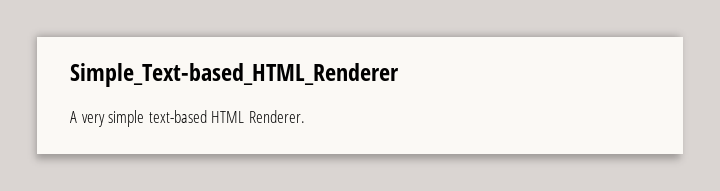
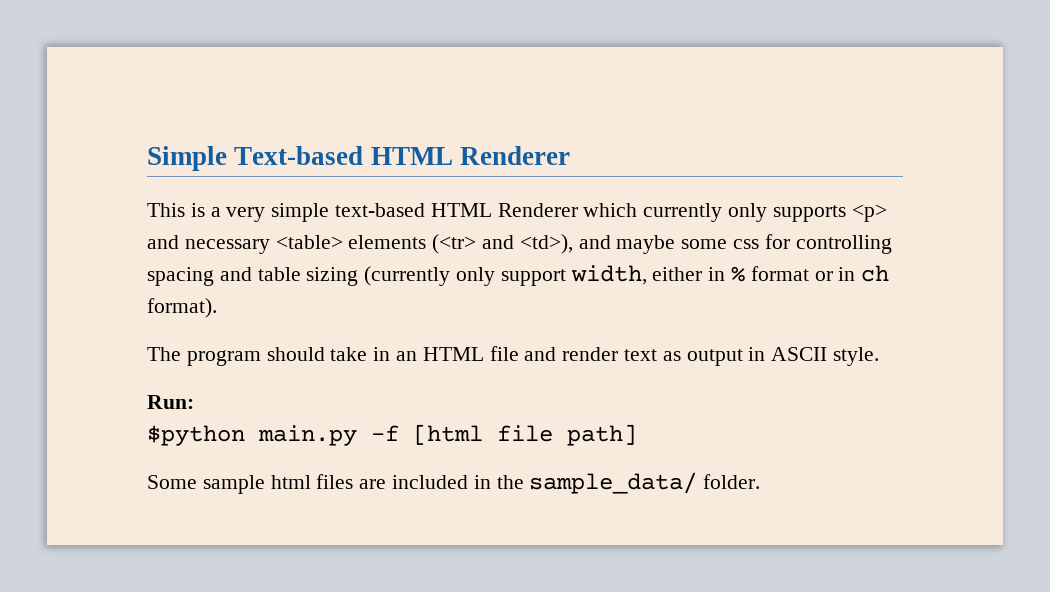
[70,63,399,87] [70,110,305,127] Simple_Text-based_HTML_Renderer // A very simple text-based HTML Renderer. -> [147,146,570,171] [147,203,887,222] [147,234,892,254] [147,265,890,286] [147,298,217,318] [147,346,880,366] [147,395,194,409] [147,424,637,446] [147,472,761,494] Simple Text-based HTML Renderer // This is a very simple text-based HTML Renderer which currently only supports <p> and necessary <table> elements (<tr> and <td>), and maybe some css for controlling spacing and table sizing (currently only support width, either in % format or in ch format). // The program should take in an HTML file and render text as output in ASCII style. // Run: // $python main.py -f [html file path] // Some sample html files are included in the sample_data/ folder.

